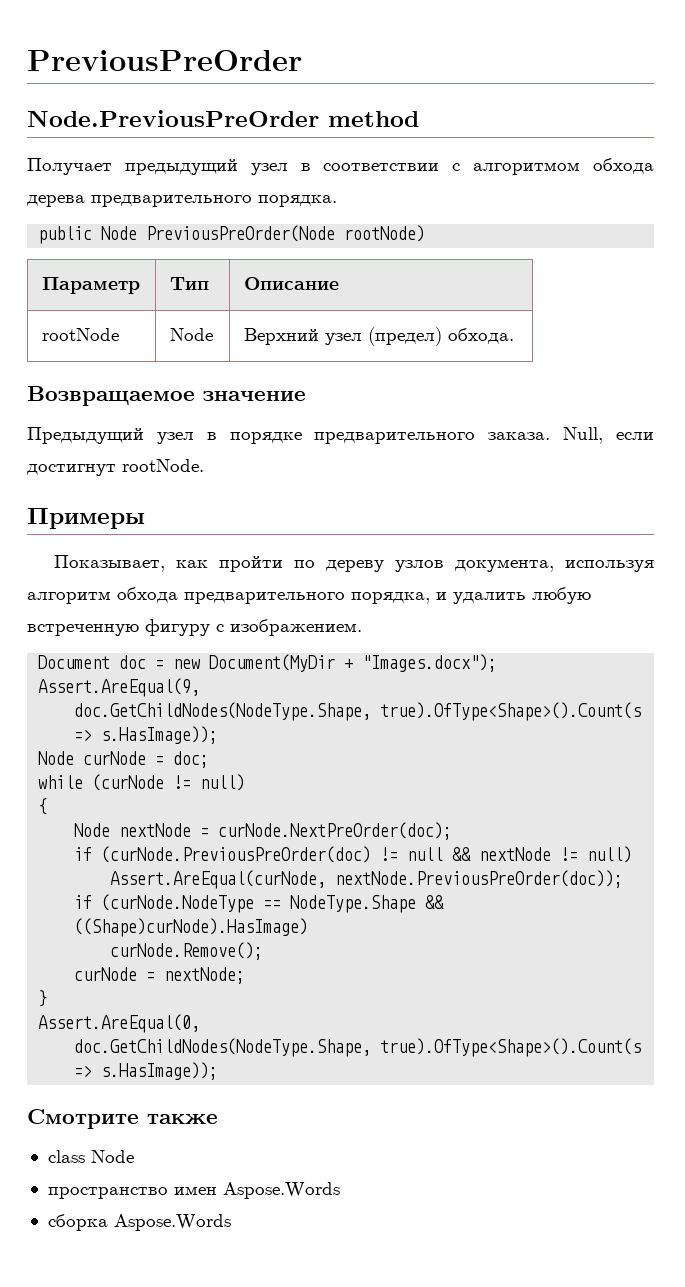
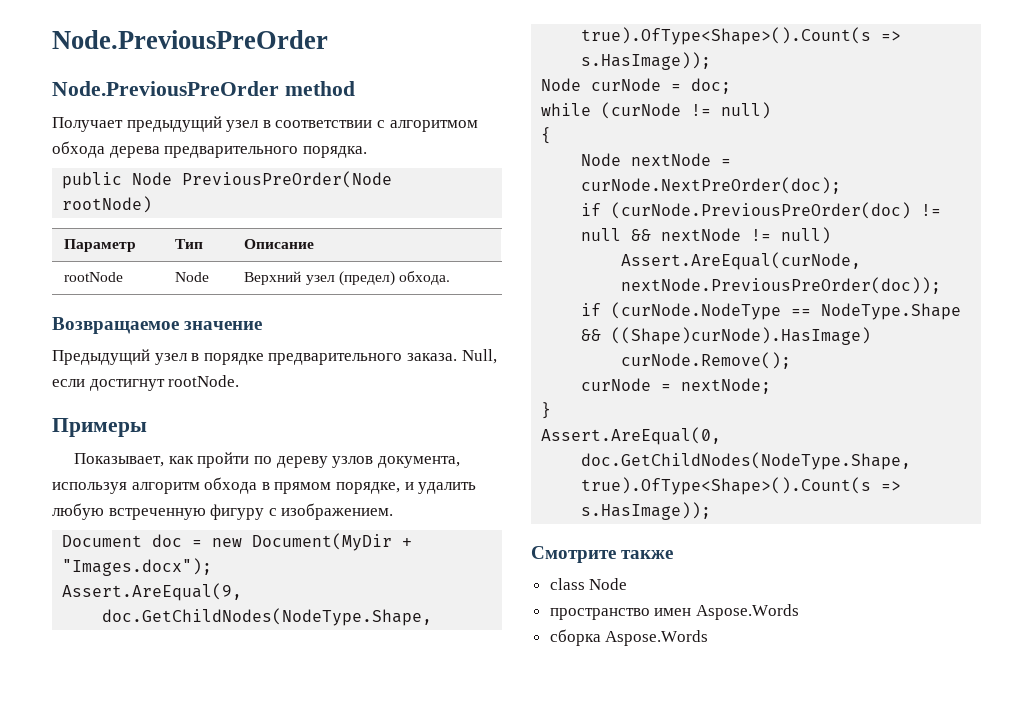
[27,50,302,71] PreviousPreOrder -> [52,30,328,49] Node.PreviousPreOrder
[184,592,430,604] предварительного порядка, -> [261,482,400,494] в прямом порядке,

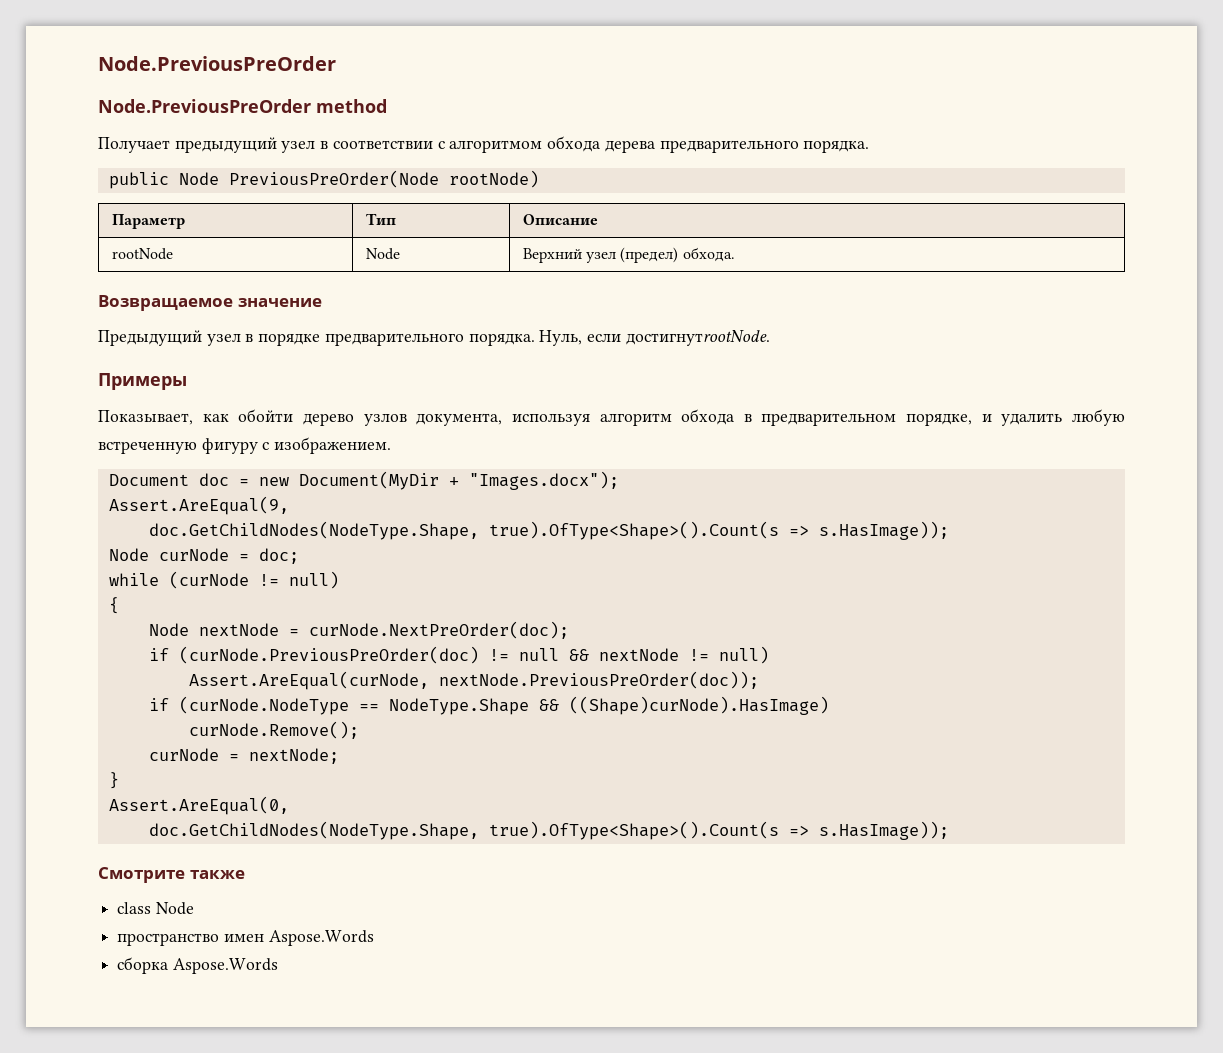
[406,349,497,364] [52,375,240,391] заказа. Null, если достигнут rootNode. -> [468,330,770,346] порядка. Нуль, если достигнутrootNode.
[197,452,328,468] пройти по дереву -> [238,409,354,426] обойти дерево
[274,482,332,494] прямом -> [761,413,897,426] предварительном

